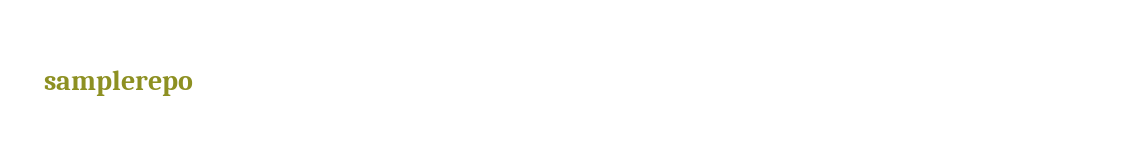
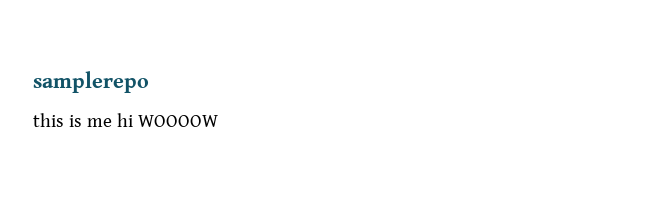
(193, 83) none -> [33,113,218,127] // this is me hi WOOOOW

